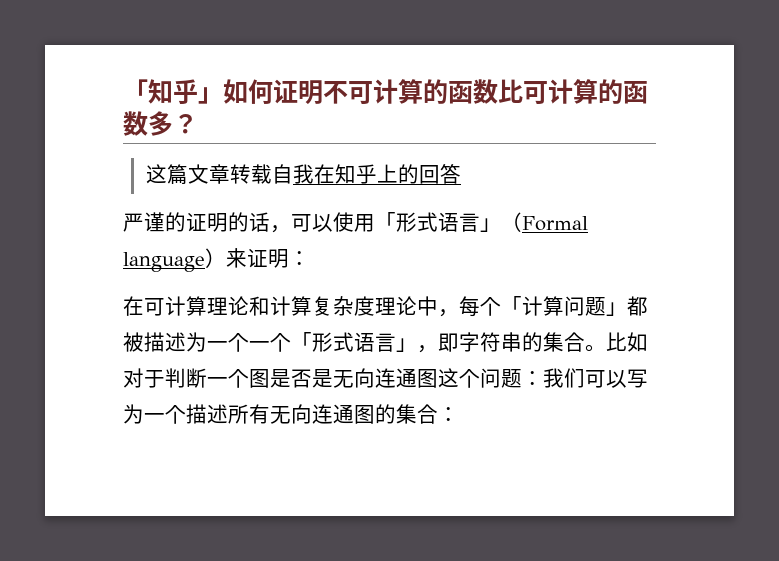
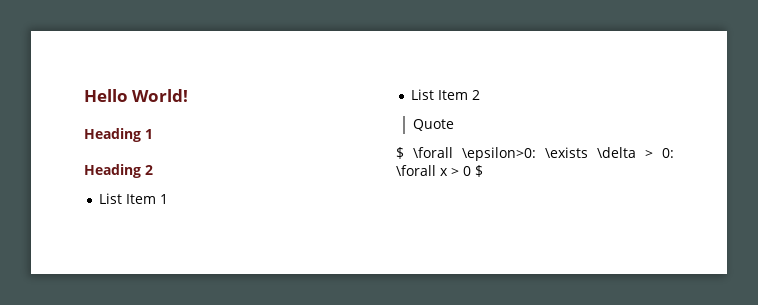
[123,79,648,105] [123,111,198,136] [145,164,461,185] [123,212,588,233] [123,248,310,272] [123,296,648,317] [123,332,648,353] [123,368,648,388] [123,404,459,424] 「知乎」如何证明不可计算的函数比可计算的函数多？ // 这篇文章转载自我在知乎上的回答 // 严谨的证明的话，可以使用「形式语言」（Formal language）来证明： // 在可计算理论和计算复杂度理论中，每个「计算问题」都被描述为一个一个「形式语言」，即字符串的集合。比如对于判断一个图是否是无向连通图这个问题：我们可以写为一个描述所有无向连通图的集合： -> [84,89,189,102] [84,128,153,142] [84,164,153,178] [98,193,168,204] [410,89,480,100] [412,119,454,131] [396,147,674,161] [396,165,483,177] Hello World! // Heading 1 // Heading 2 // List Item 1 // List Item 2 // Quote // $ \forall \epsilon>0: \exists \delta > 0: \forall x > 0 $

